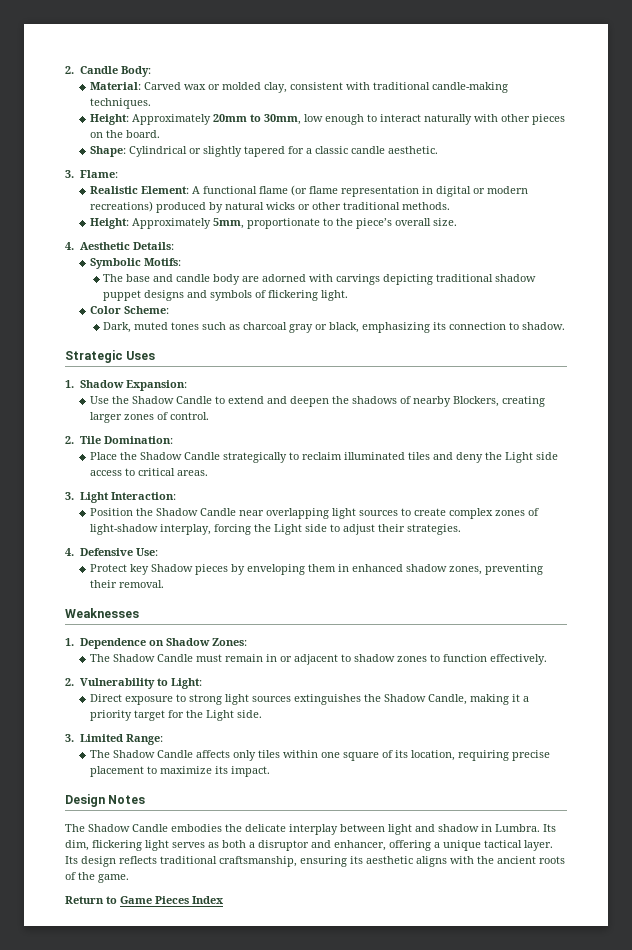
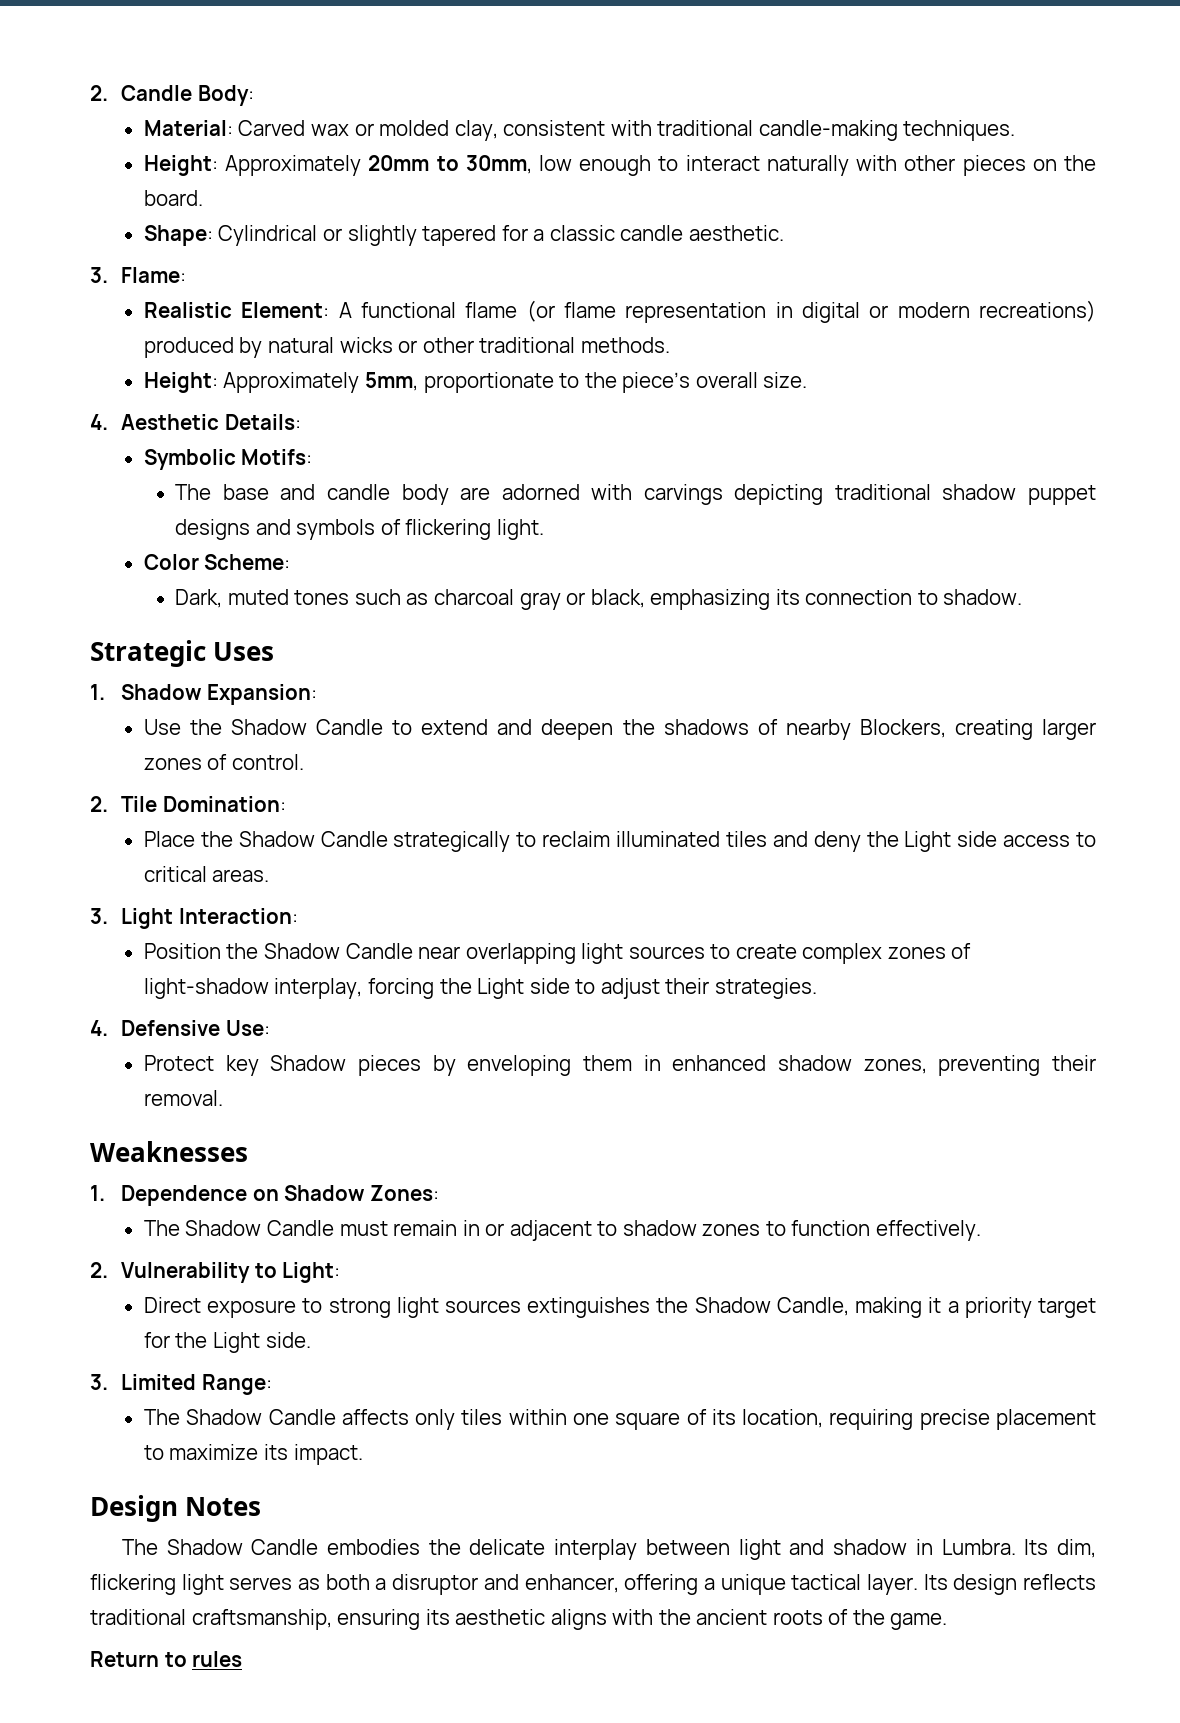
[120,896,224,904] Game Pieces Index -> [192,1651,243,1667] rules

